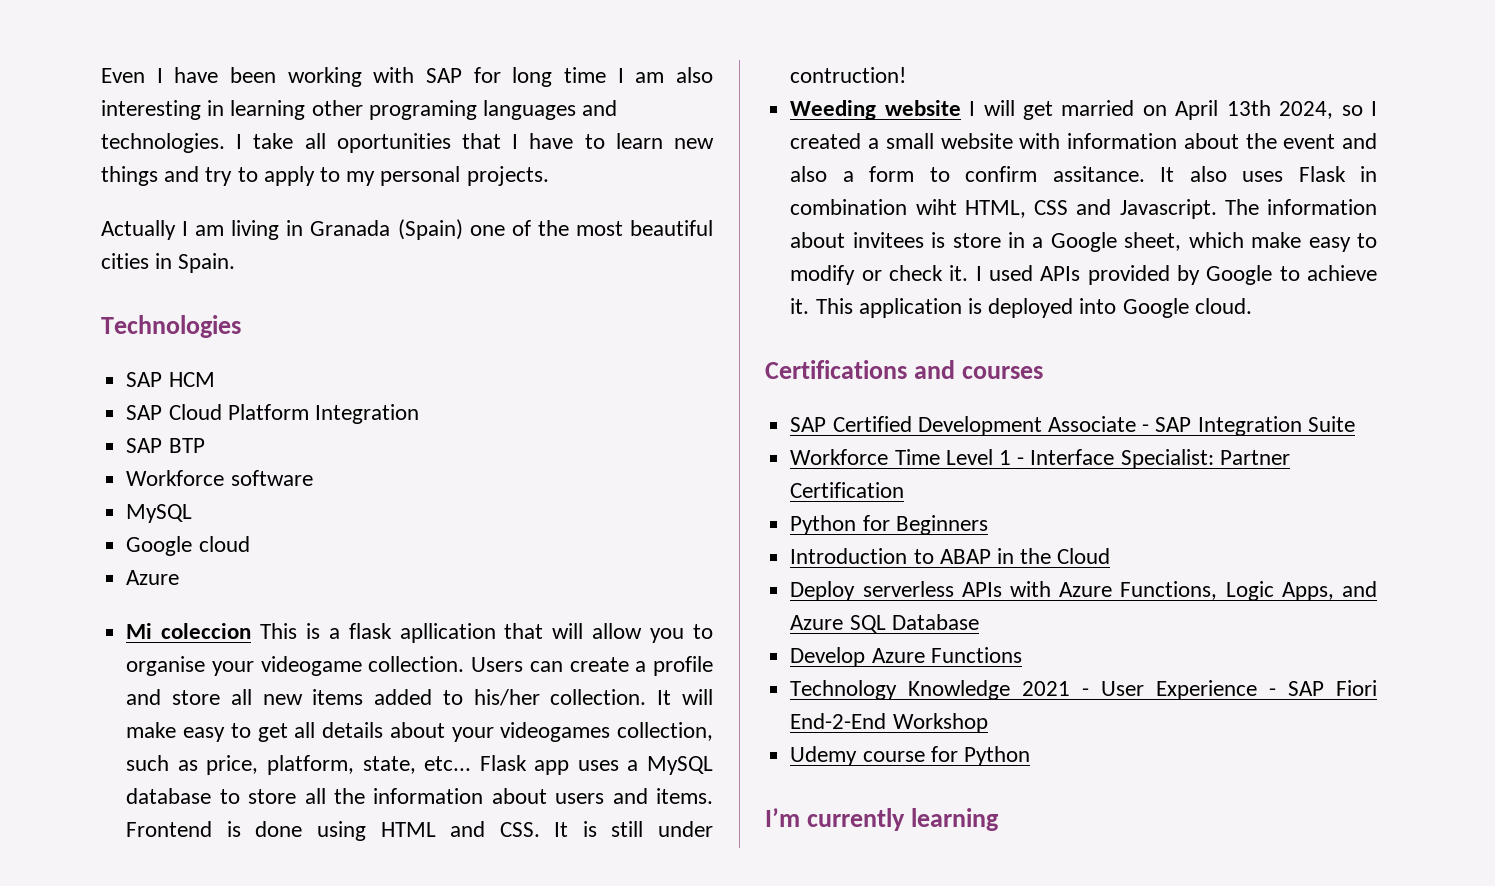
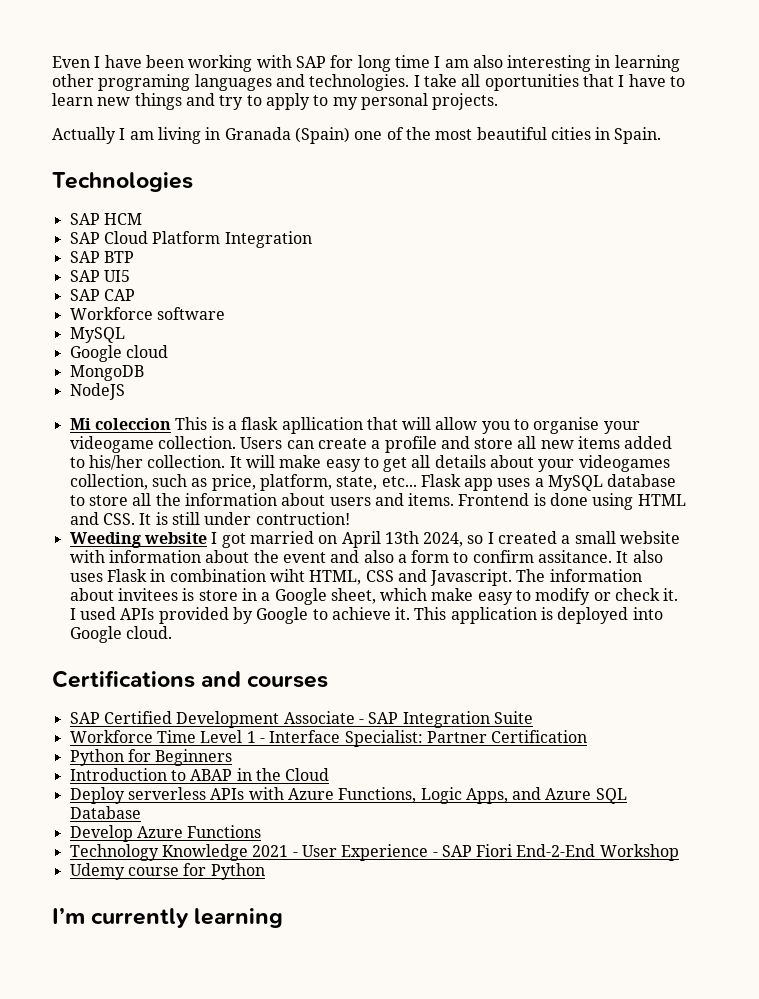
(205, 445) none -> [69,270,130,282] [69,289,135,301] // SAP UI5 // SAP CAP
[126,570,180,585] Azure -> [69,365,144,381] [69,383,125,400] MongoDB // NodeJS
[983,100,1054,120] will get -> [221,533,246,548] got

